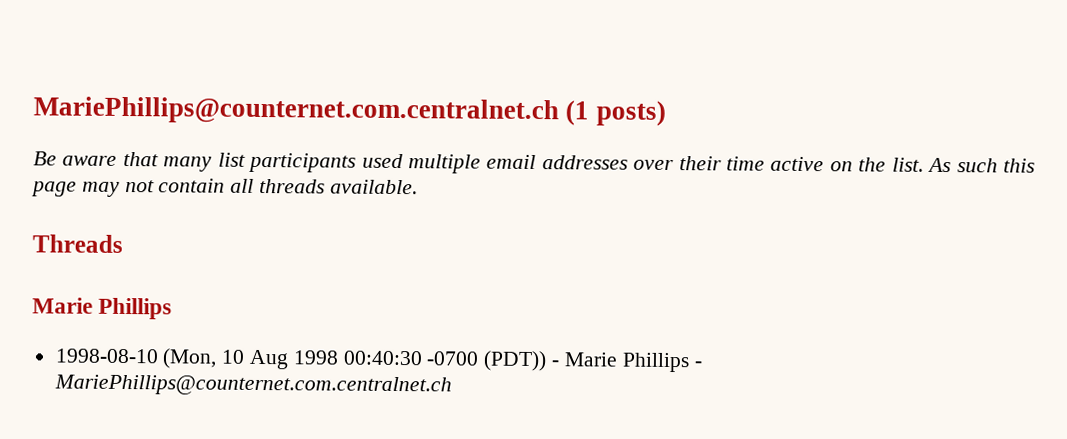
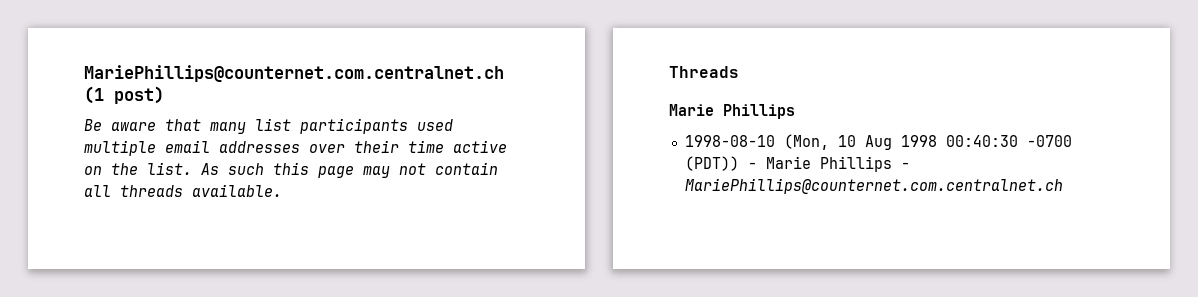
[595,100,666,126] posts) -> [114,86,164,104] post)

